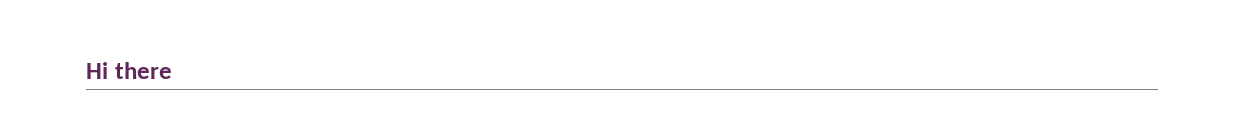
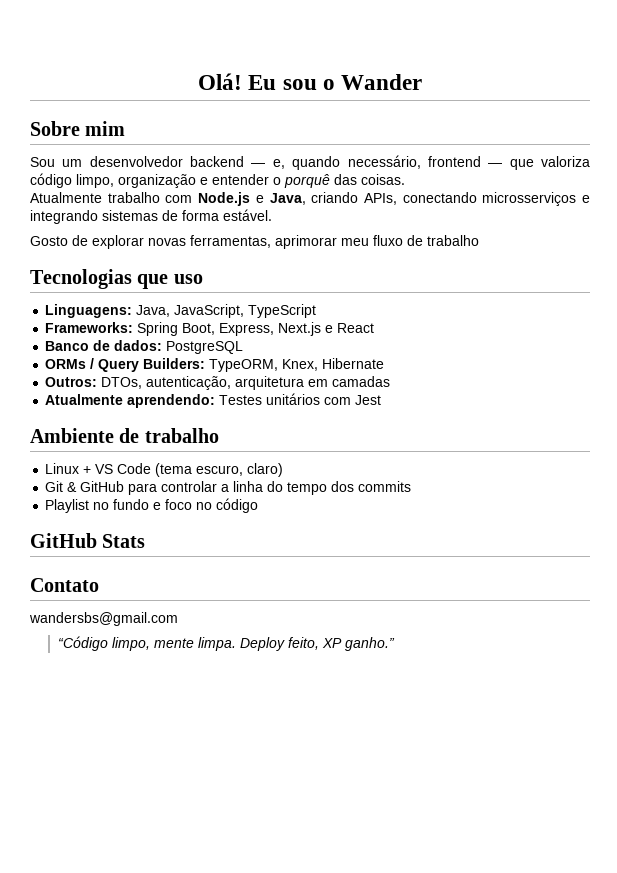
[86,62,172,79] Hi there -> [198,73,422,90] [30,121,126,136] [30,155,590,170] [30,173,405,188] [30,192,590,206] [30,209,272,224] [30,235,479,249] [30,269,203,289] [45,304,317,318] [45,322,375,336] [45,340,244,354] [45,358,385,372] [45,376,391,390] [45,393,382,408] [30,428,219,443] [45,463,284,477] [45,481,412,495] [45,498,259,513] [30,533,146,548] [30,578,99,592] [29,612,178,626] [57,636,395,651] Olá! Eu sou o Wander // Sobre mim // Sou um desenvolvedor backend — e, quando necessário, frontend — que valoriza código limpo, organização e entender o porquê das coisas. // Atualmente trabalho com Node.js e Java, criando APIs, conectando microsserviços e integrando sistemas de forma estável. // Gosto de explorar novas ferramentas, aprimorar meu fluxo de trabalho // Tecnologias que uso // Linguagens: Java, JavaScript, TypeScript // Frameworks: Spring Boot, Express, Next.js e React // Banco de dados: PostgreSQL // ORMs / Query Builders: TypeORM, Knex, Hibernate // Outros: DTOs, autenticação, arquitetura em camadas // Atualmente aprendendo: Testes unitários com Jest // Ambiente de trabalho // Linux + VS Code (tema escuro, claro) // Git & GitHub para controlar a linha do tempo dos commits // Playlist no fundo e foco no código // GitHub Stats // Contato // wandersbs@gmail.com // “Código limpo, mente limpa. Deploy feito, XP ganho.”

